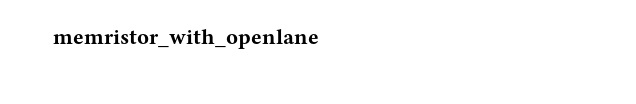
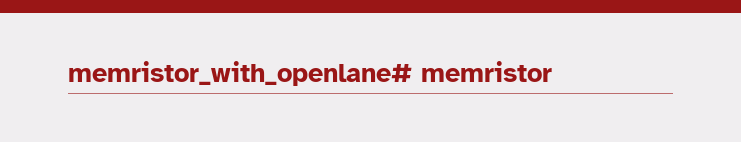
[53,29,319,49] memristor_with_openlane -> [68,61,552,86] memristor_with_openlane# memristor

